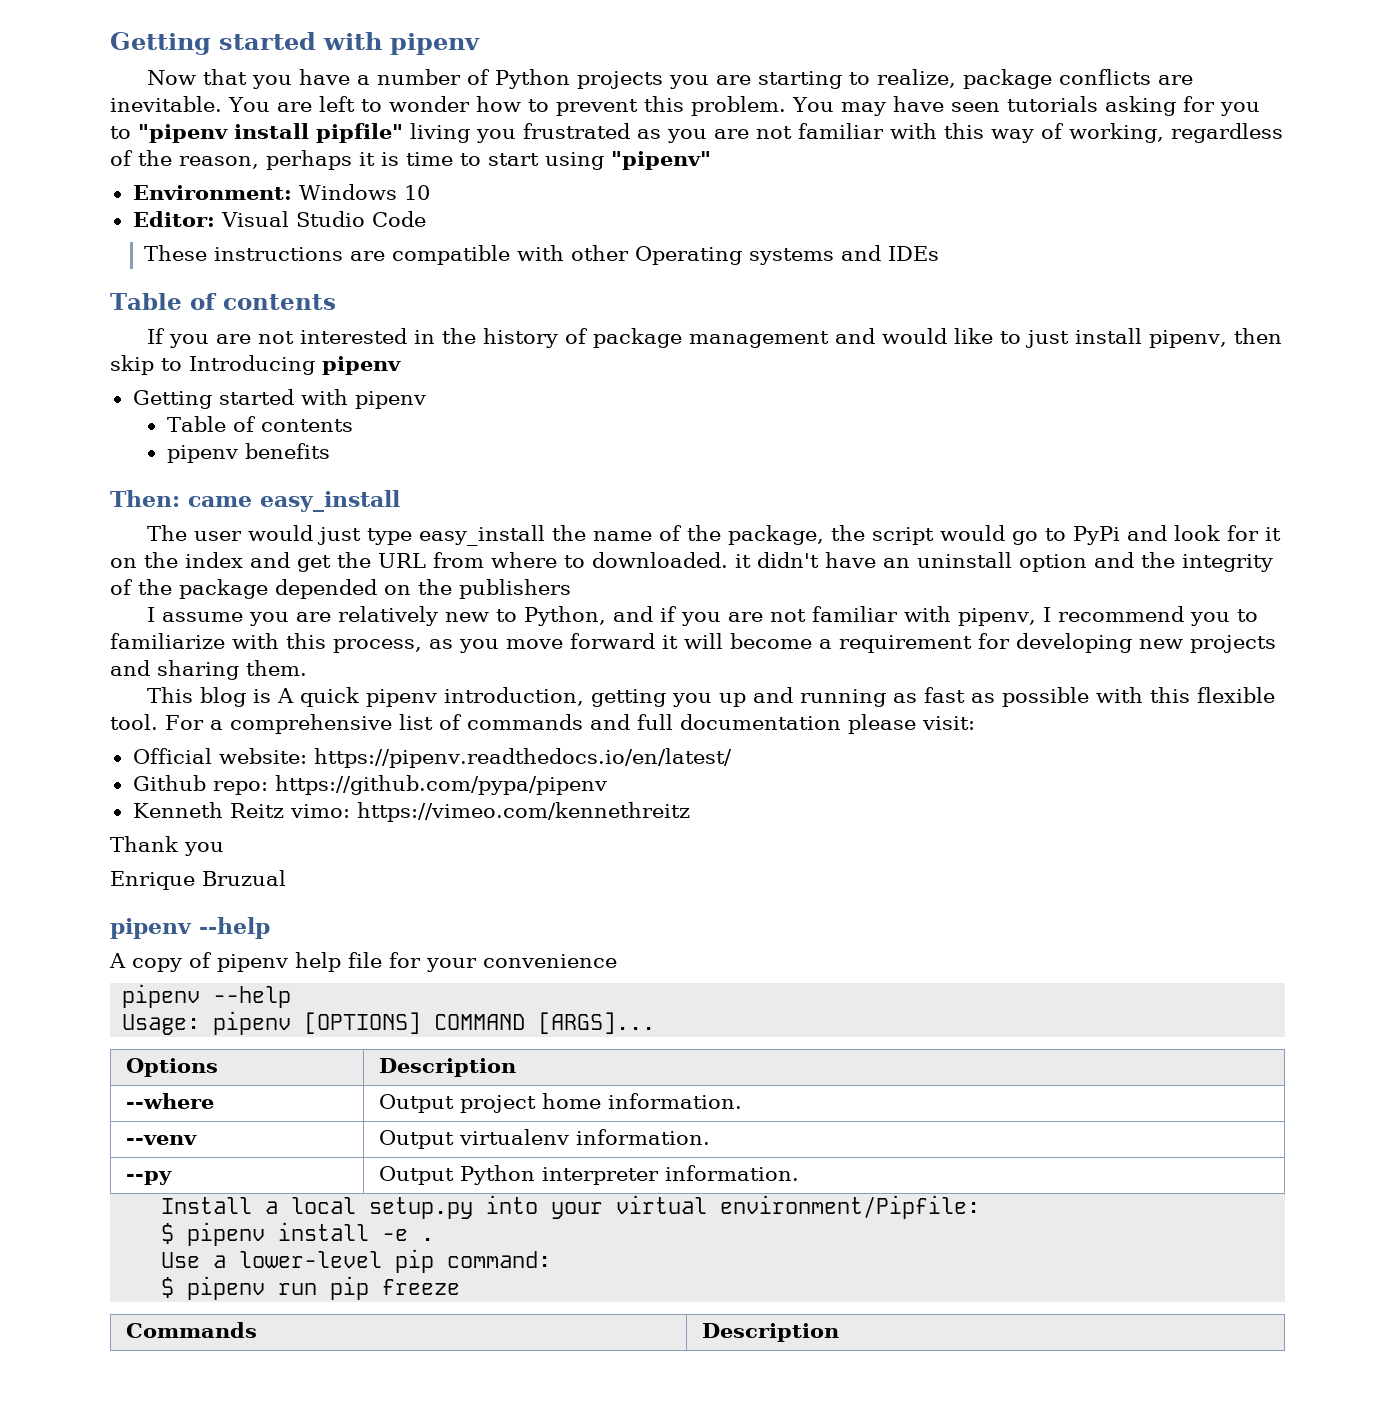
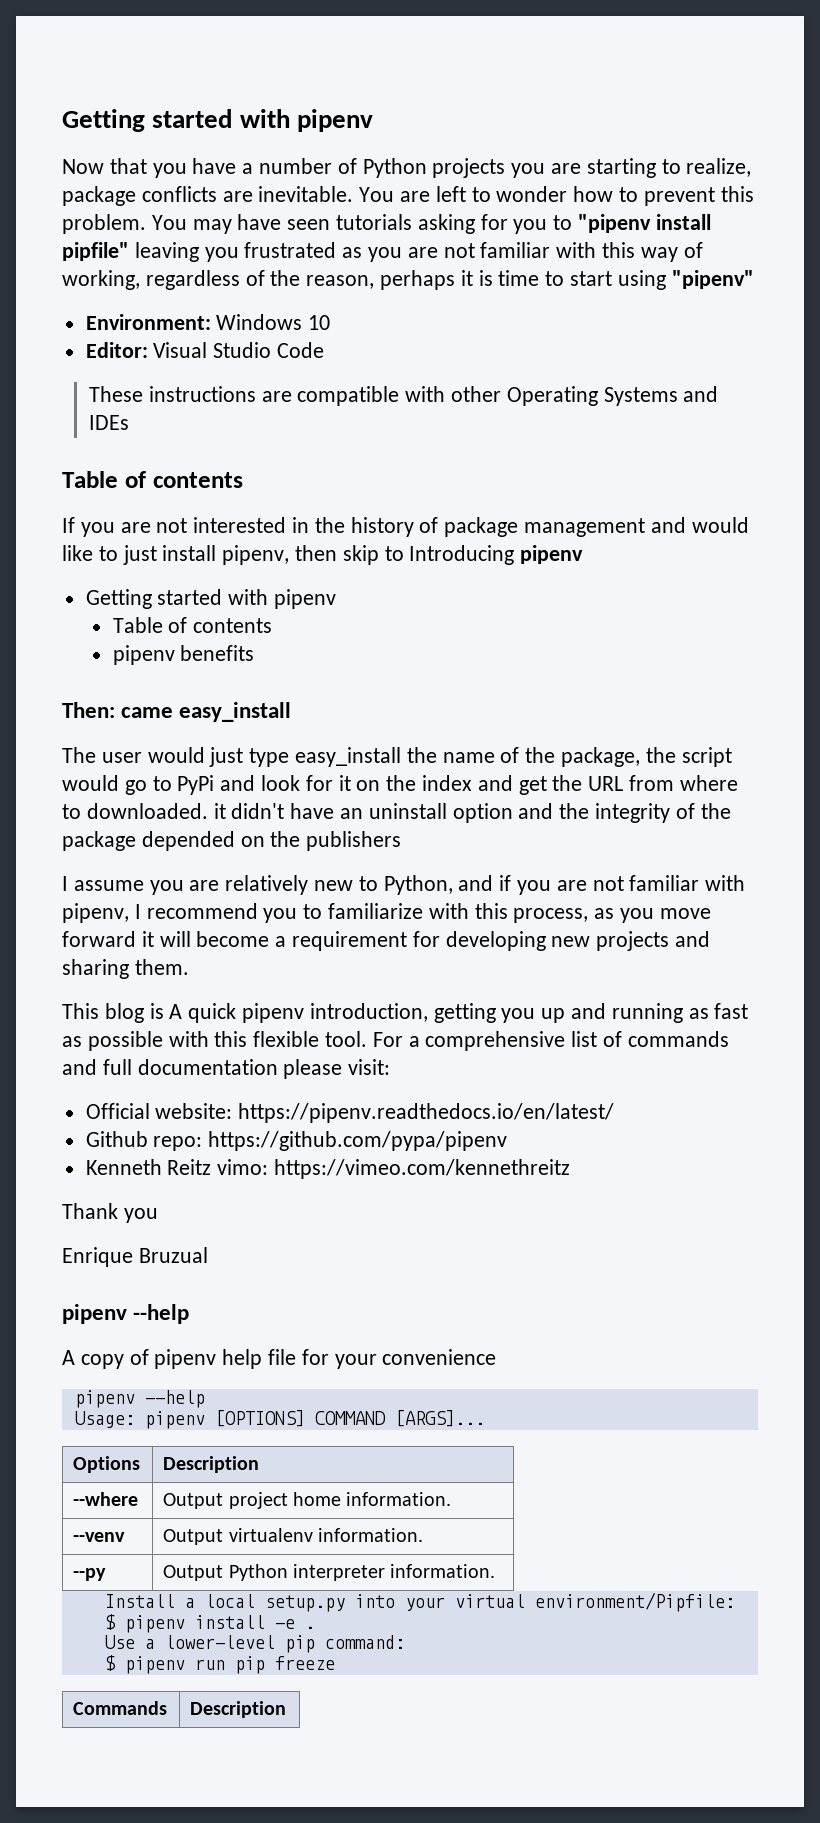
[410,123,470,143] living -> [134,242,199,262] leaving
[749,248,835,265] systems -> [603,387,678,406] Systems

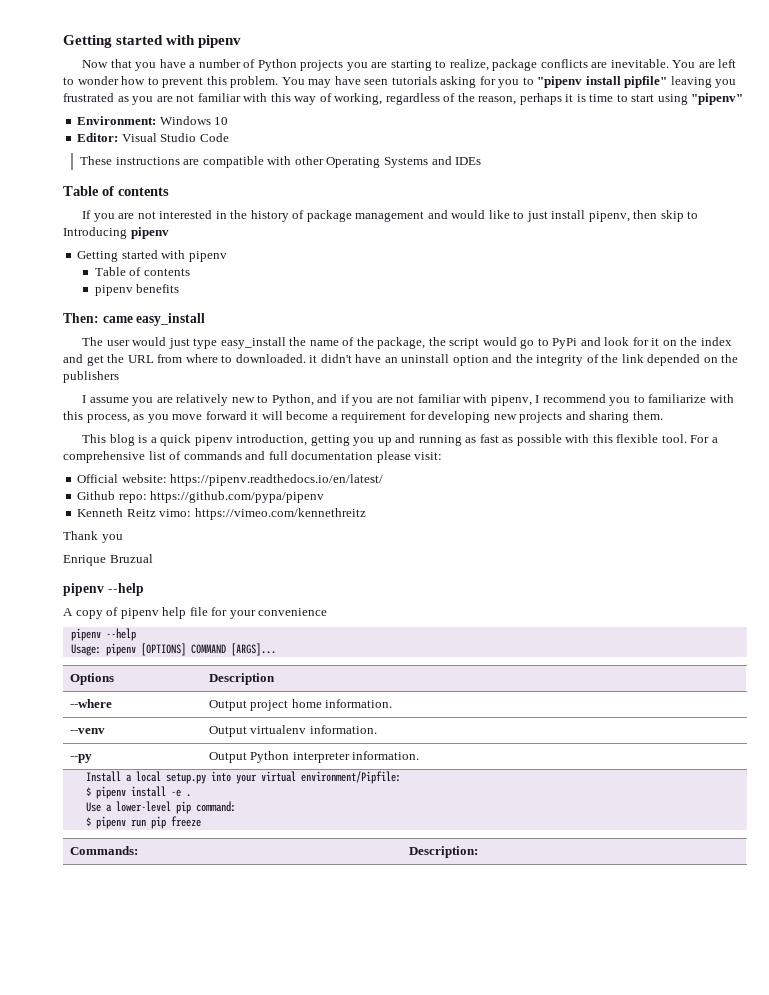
[62,831,136,851] package -> [621,354,644,363] link
[169,1004,183,1019] A -> [150,437,157,443] a
[73,1701,168,1715] [190,1701,287,1718] Commands | Description -> [69,846,138,855] [408,846,478,858] Commands: | Description:

